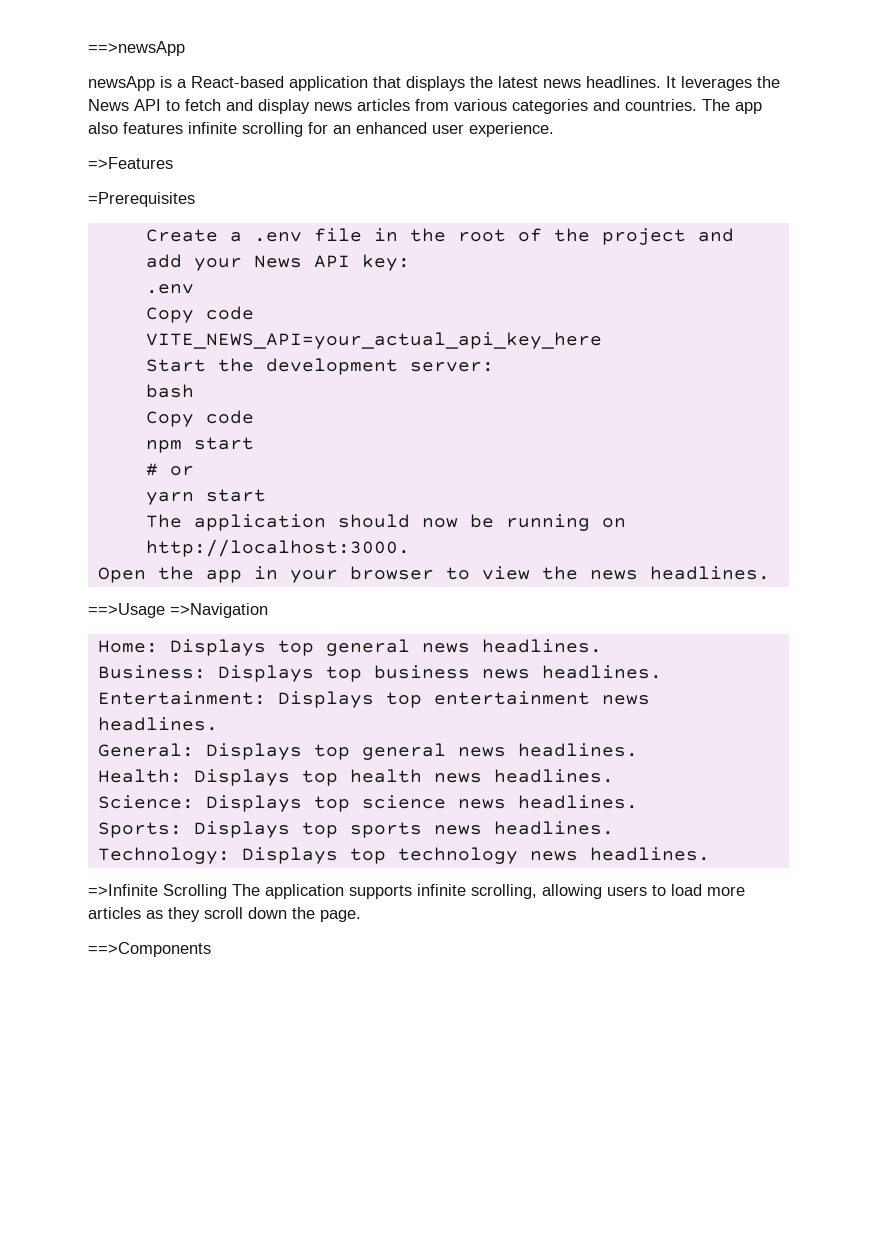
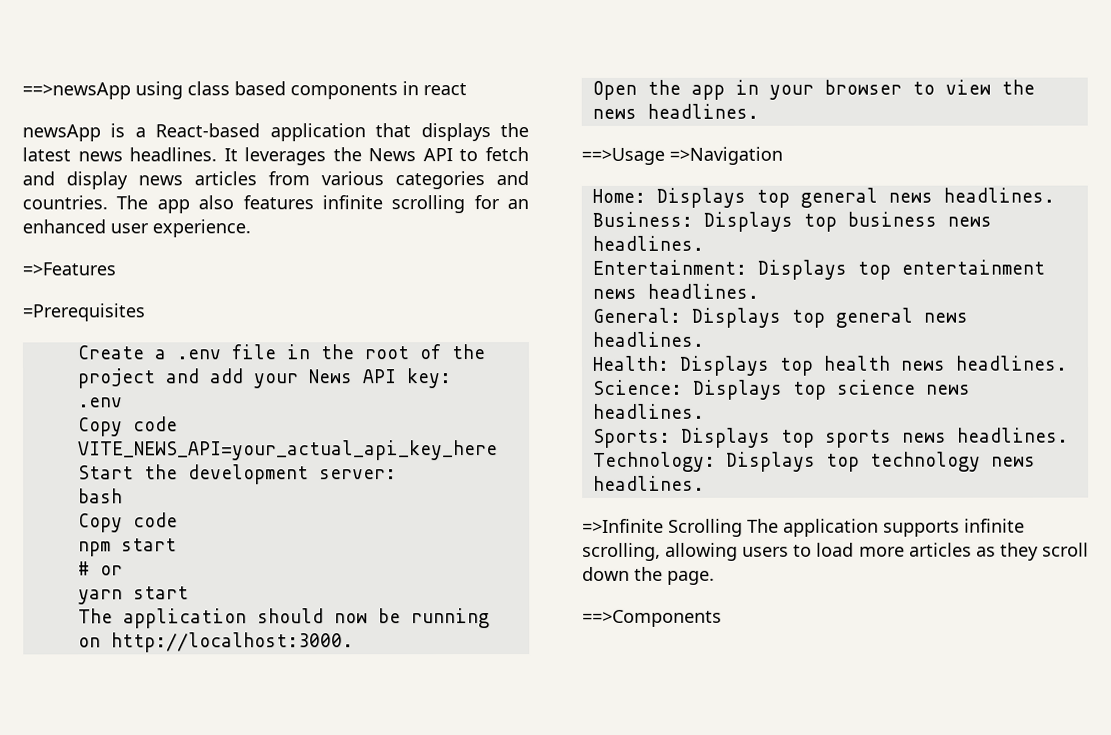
(185, 48) none -> [135,81,467,100] using class based components in react

